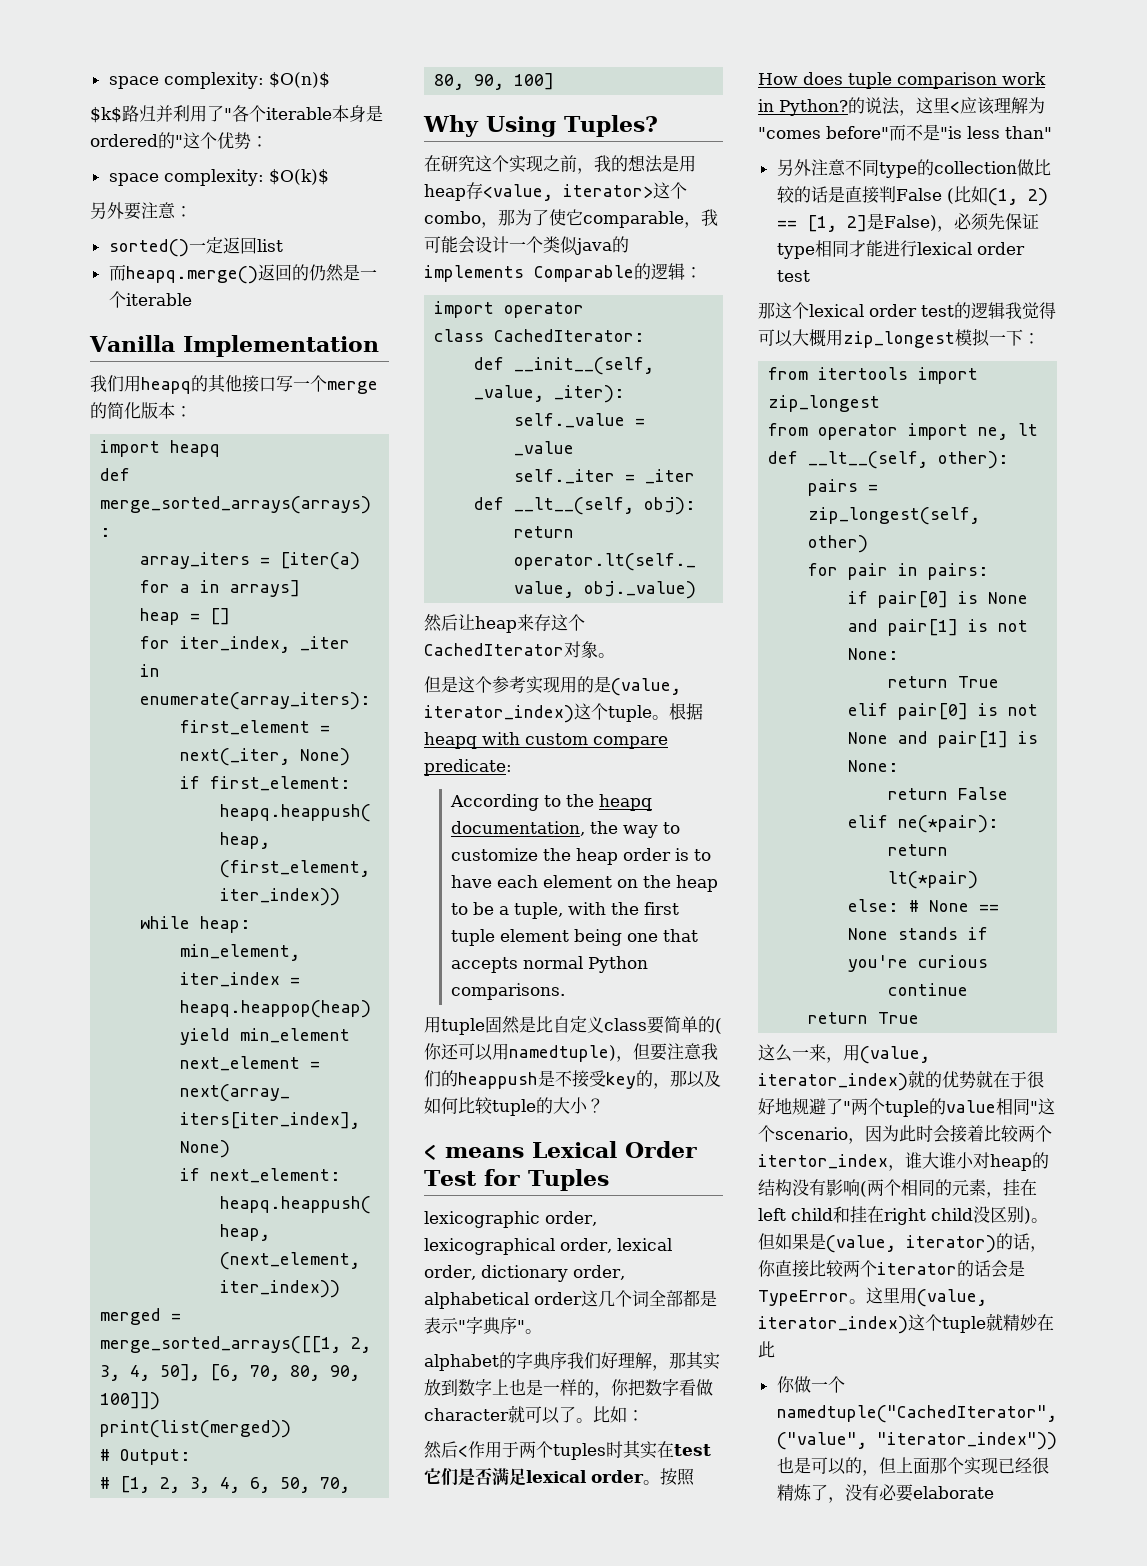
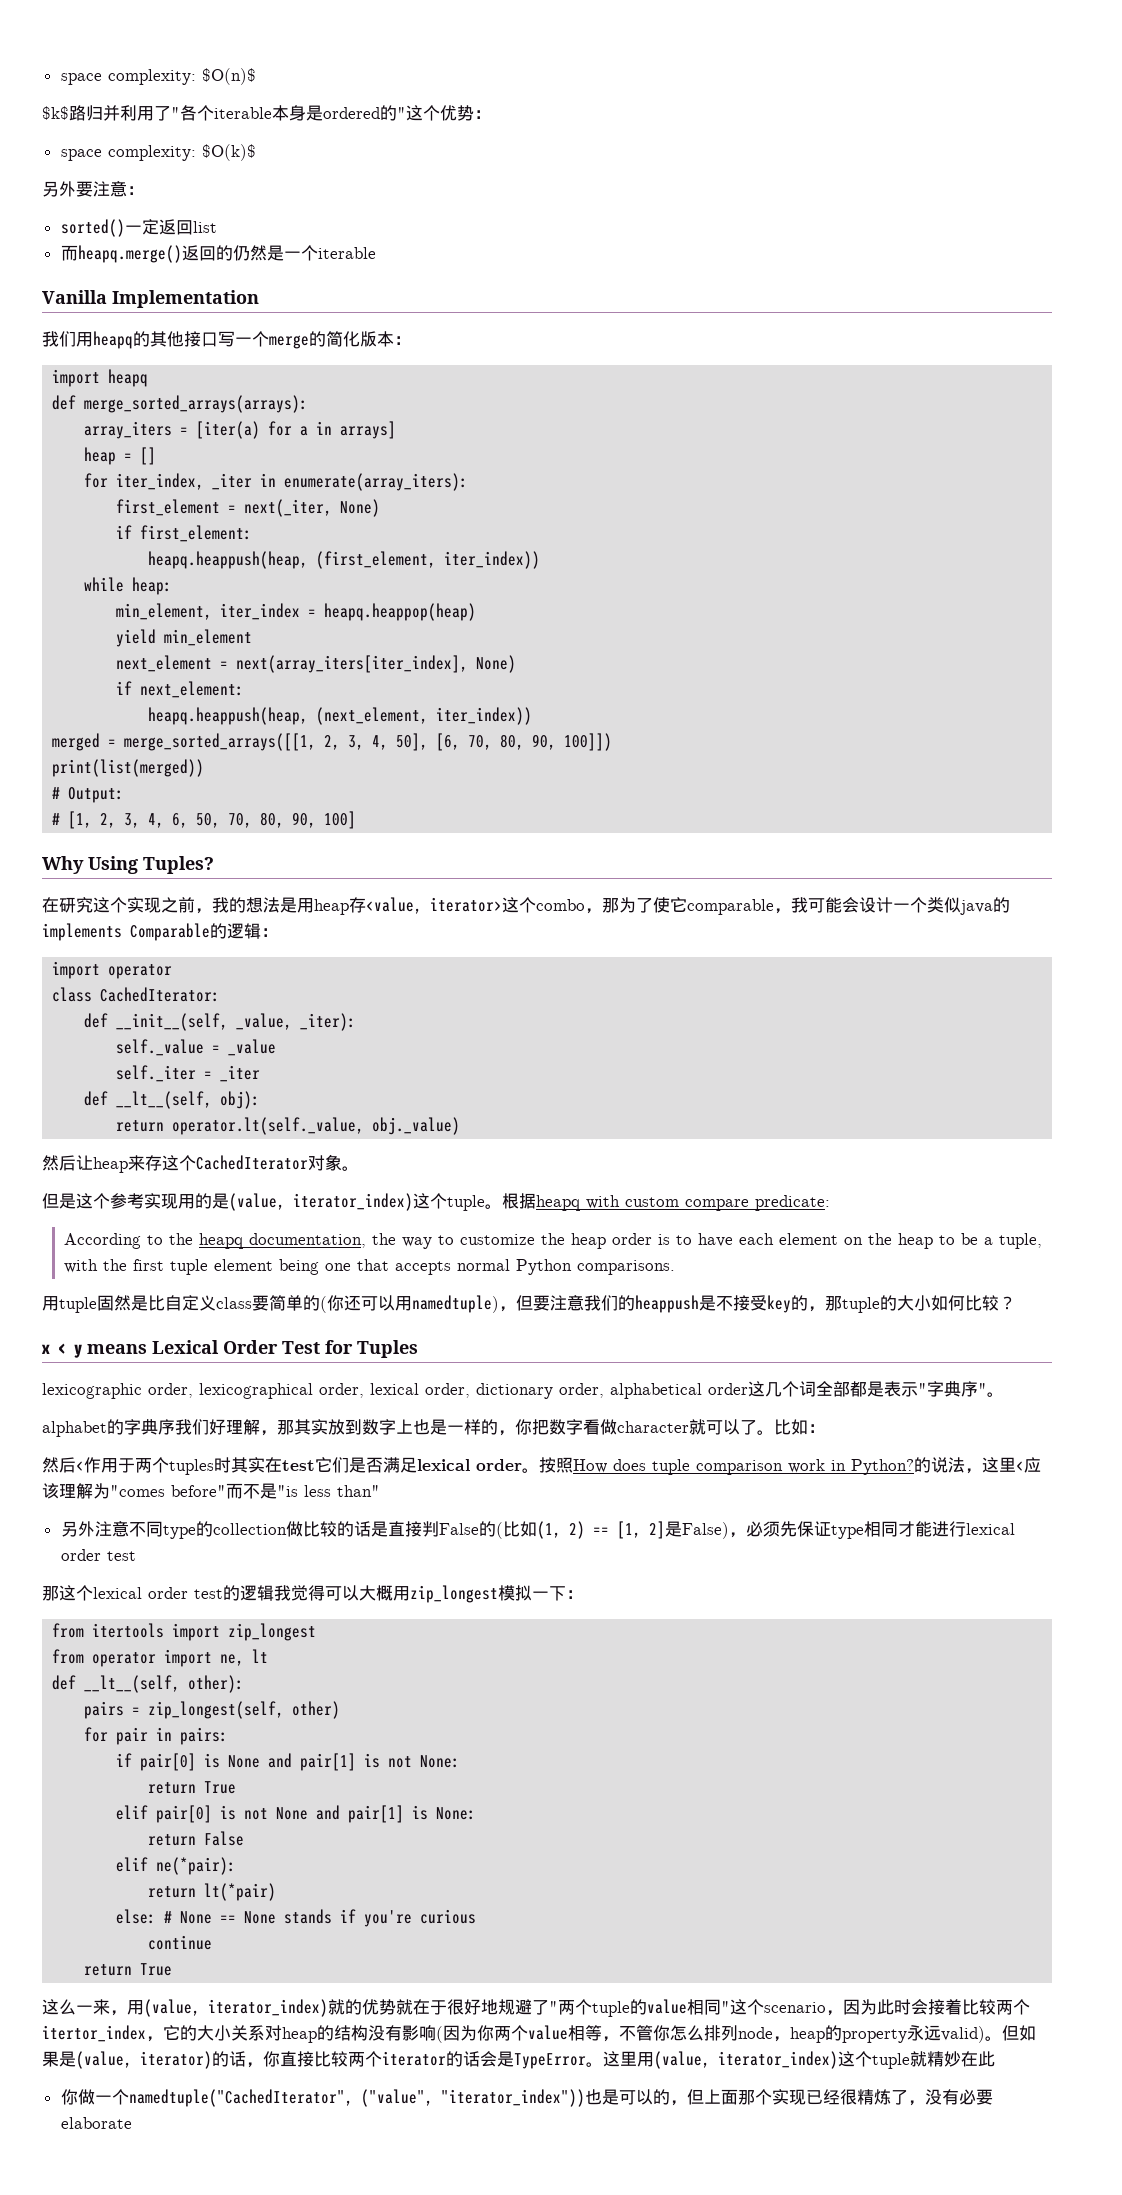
[687,1070,721,1088] [424,1097,604,1116] [424,1144,437,1160] 以及如何比较tuple的大小？ // < -> [842,1295,1016,1313] [41,1343,82,1358] tuple的大小如何比较？ // x < y
(942, 194) none -> [478,1521,496,1537] 的
[905,1152,974,1169] 谁大谁小 -> [163,2025,265,2041] 它的大小关系
[867,1179,1037,1198] [758,1206,1031,1225] 两个相同的元素，挂在left child和挂在right child没区别) -> [443,2025,985,2043] 因为你两个value相等，不管你怎么排列node，heap的property永远valid)

